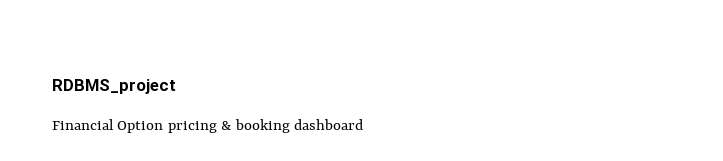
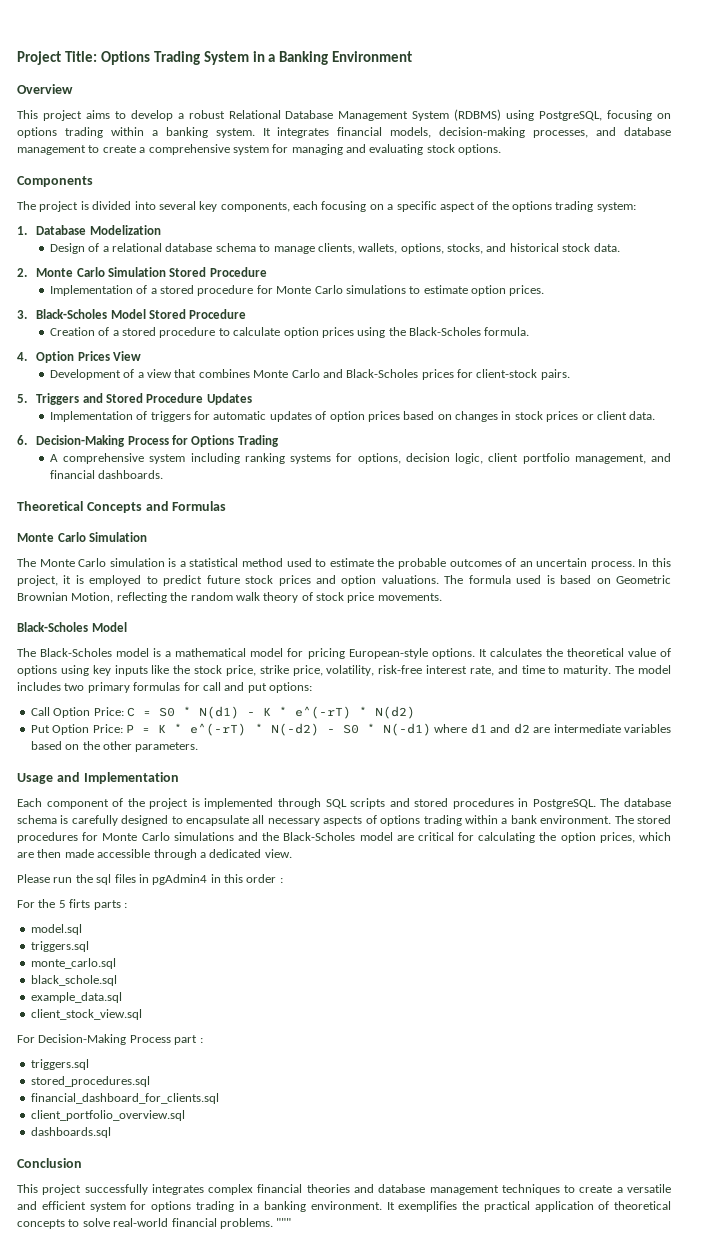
[52,79,176,94] [52,119,364,133] RDBMS_project // Financial Option pricing & booking dashboard -> [17,51,413,65] [17,84,73,94] [17,109,671,121] [17,127,671,138] [17,144,502,155] [17,176,93,187] [17,201,636,212] [17,225,161,235] [49,243,620,254] [17,267,267,277] [49,285,545,296] [17,309,247,319] [49,327,530,338] [17,351,141,363] [49,369,570,380] [17,393,252,405] [49,411,656,422] [17,435,279,447] [49,453,672,464] [49,470,164,479] [17,501,227,513] [17,532,148,542] [17,558,671,569] [17,575,672,586] [17,592,442,603] [17,622,127,632] [17,648,671,659] [17,665,672,676] [17,682,312,693] [30,706,415,719] [30,723,671,736] [30,741,199,752] [17,772,179,784] [17,798,671,809] [17,815,672,826] [17,832,671,843] [17,849,292,860] [17,874,283,885] [17,899,127,910] [30,924,82,935] [30,941,89,952] [30,958,116,969] [30,975,117,986] [30,992,122,1003] [30,1009,142,1020] [17,1034,203,1045] [30,1059,89,1070] [30,1076,150,1087] [30,1093,219,1104] [30,1110,185,1121] [30,1127,111,1138] [17,1158,82,1168] [17,1184,672,1195] [17,1201,671,1212] [17,1218,292,1229] Project Title: Options Trading System in a Banking Environment // Overview // This project aims to develop a robust Relational Database Management System (RDBMS) using PostgreSQL, focusing on options trading within a banking system. It integrates financial models, decision-making processes, and database management to create a comprehensive system for managing and evaluating stock options. // Components // The project is divided into several key components, each focusing on a specific aspect of the options trading system: // 1. Database Modelization // Design of a relational database schema to manage clients, wallets, options, stocks, and historical stock data. // 2. Monte Carlo Simulation Stored Procedure // Implementation of a stored procedure for Monte Carlo simulations to estimate option prices. // 3. Black-Scholes Model Stored Procedure // Creation of a stored procedure to calculate option prices using the Black-Scholes formula. // 4. Option Prices View // Development of a view that combines Monte Carlo and Black-Scholes prices for client-stock pairs. // 5. Triggers and Stored Procedure Updates // Implementation of triggers for automatic updates of option prices based on changes in stock prices or client data. // 6. Decision-Making Process for Options Trading // A comprehensive system including ranking systems for options, decision logic, client portfolio management, and financial dashboards. // Theoretical Concepts and Formulas // Monte Carlo Simulation // The Monte Carlo simulation is a statistical method used to estimate the probable outcomes of an uncertain process. In this project, it is employed to predict future stock prices and option valuations. The formula used is based on Geometric Brownian Motion, reflecting the random walk theory of stock price movements. // Black-Scholes Model // The Black-Scholes model is a mathematical model for pricing European-style options. It calculates the theoretical value of options using key inputs like the stock price, strike price, volatility, risk-free interest rate, and time to maturity. The model includes two primary formulas for call and put options: // Call Option Price: C = S0 * N(d1) - K * e^(-rT) * N(d2) // Put Option Price: P = K * e^(-rT) * N(-d2) - S0 * N(-d1) where d1 and d2 are intermediate variables based on the other parameters. // Usage and Implementation // Each component of the project is implemented through SQL scripts and stored procedures in PostgreSQL. The database schema is carefully designed to encapsulate all necessary aspects of options trading within a bank environment. The stored procedures for Monte Carlo simulations and the Black-Scholes model are critical for calculating the option prices, which are then made accessible through a dedicated view. // Please run the sql files in pgAdmin4 in this order : // For the 5 firts parts : // model.sql // triggers.sql // monte_carlo.sql // black_schole.sql // example_data.sql // client_stock_view.sql // For Decision-Making Process part : // triggers.sql // stored_procedures.sql // financial_dashboard_for_clients.sql // client_portfolio_overview.sql // dashboards.sql // Conclusion // This project successfully integrates complex financial theories and database management techniques to create a versatile and efficient system for options trading in a banking environment. It exemplifies the practical application of theoretical concepts to solve real-world financial problems. """

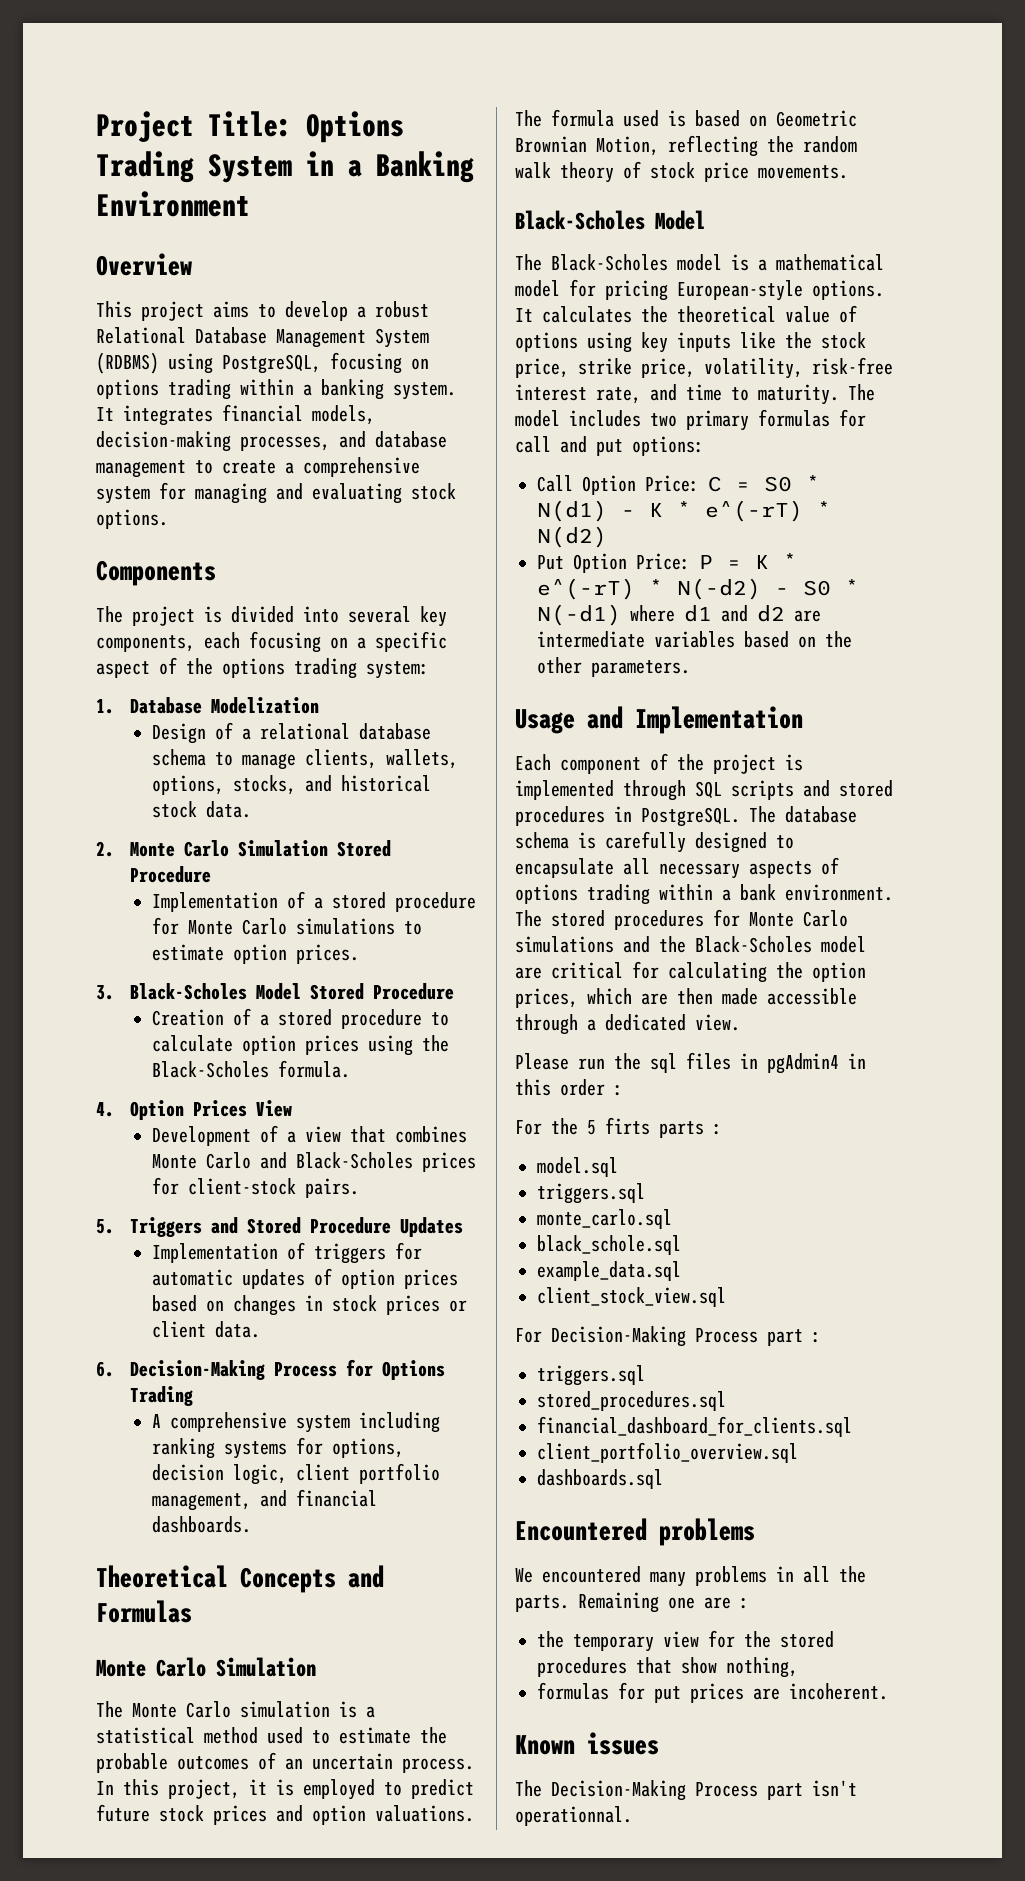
[17,1158,82,1168] [17,1184,672,1195] [17,1201,671,1212] [17,1218,292,1229] Conclusion // This project successfully integrates complex financial theories and database management techniques to create a versatile and efficient system for options trading in a banking environment. It exemplifies the practical application of theoretical concepts to solve real-world financial problems. """ -> [515,1518,755,1546] [515,1566,866,1587] [515,1592,749,1613] [537,1630,834,1652] [537,1657,798,1678] [537,1682,888,1703] [515,1732,659,1755] [515,1780,857,1801] [515,1806,632,1826] Encountered problems // We encountered many problems in all the parts. Remaining one are : // the temporary view for the stored procedures that show nothing, // formulas for put prices are incoherent. // Known issues // The Decision-Making Process part isn't operationnal.

